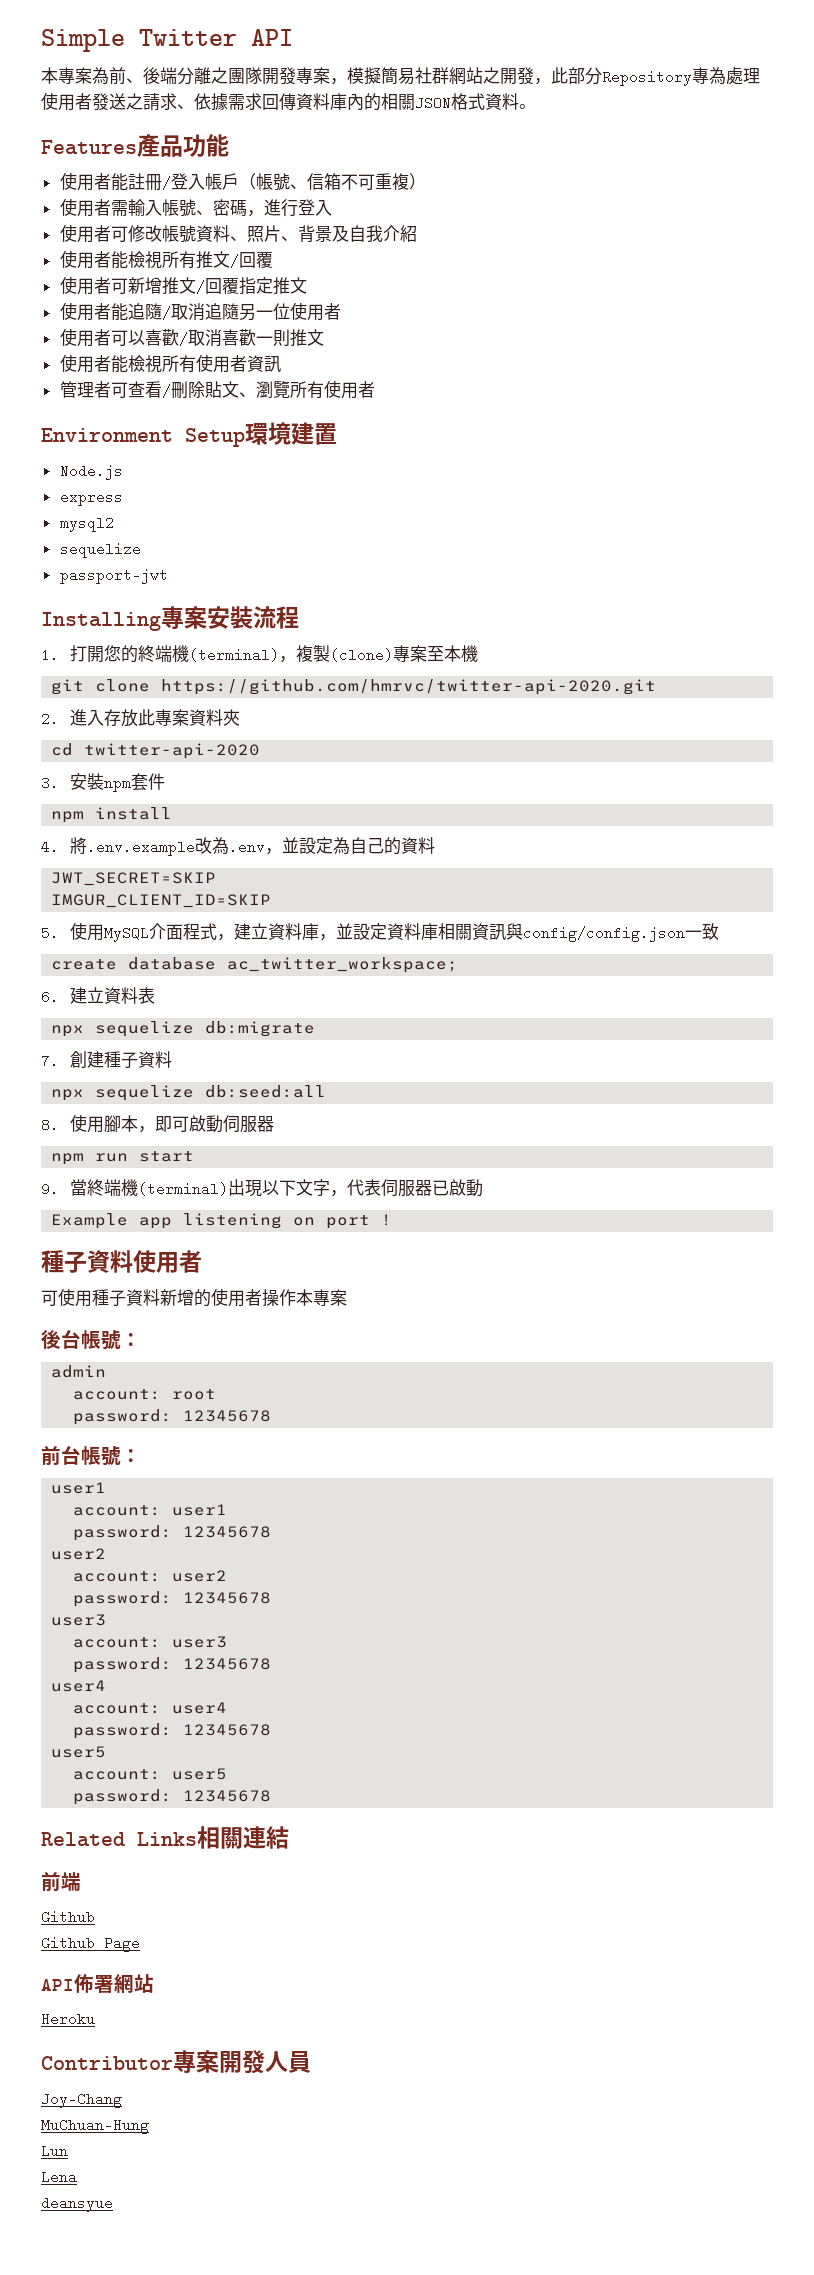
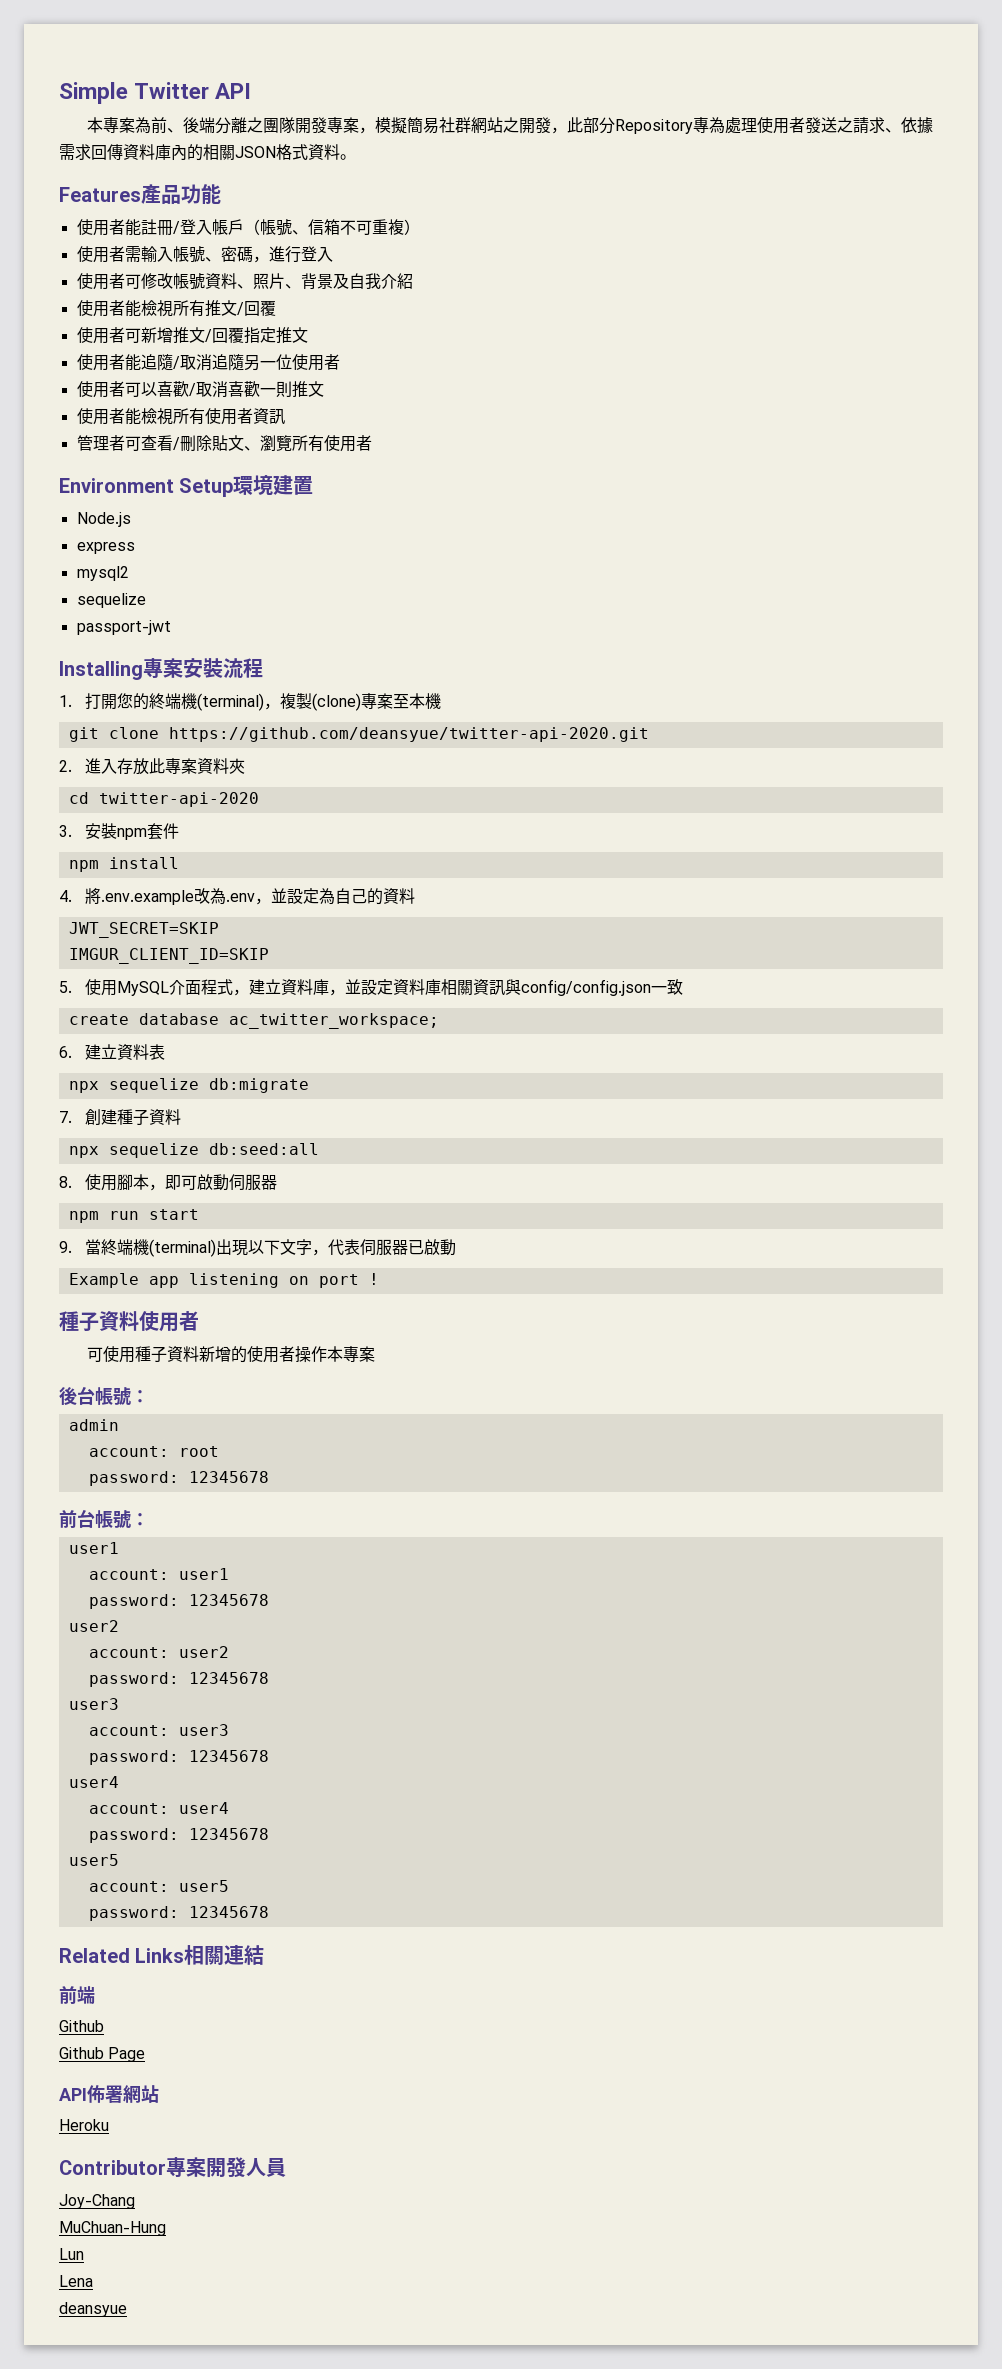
[161,679,657,695] https://github.com/hmrvc/twitter-api-2020.git -> [168,727,649,742] https://github.com/deansyue/twitter-api-2020.git

